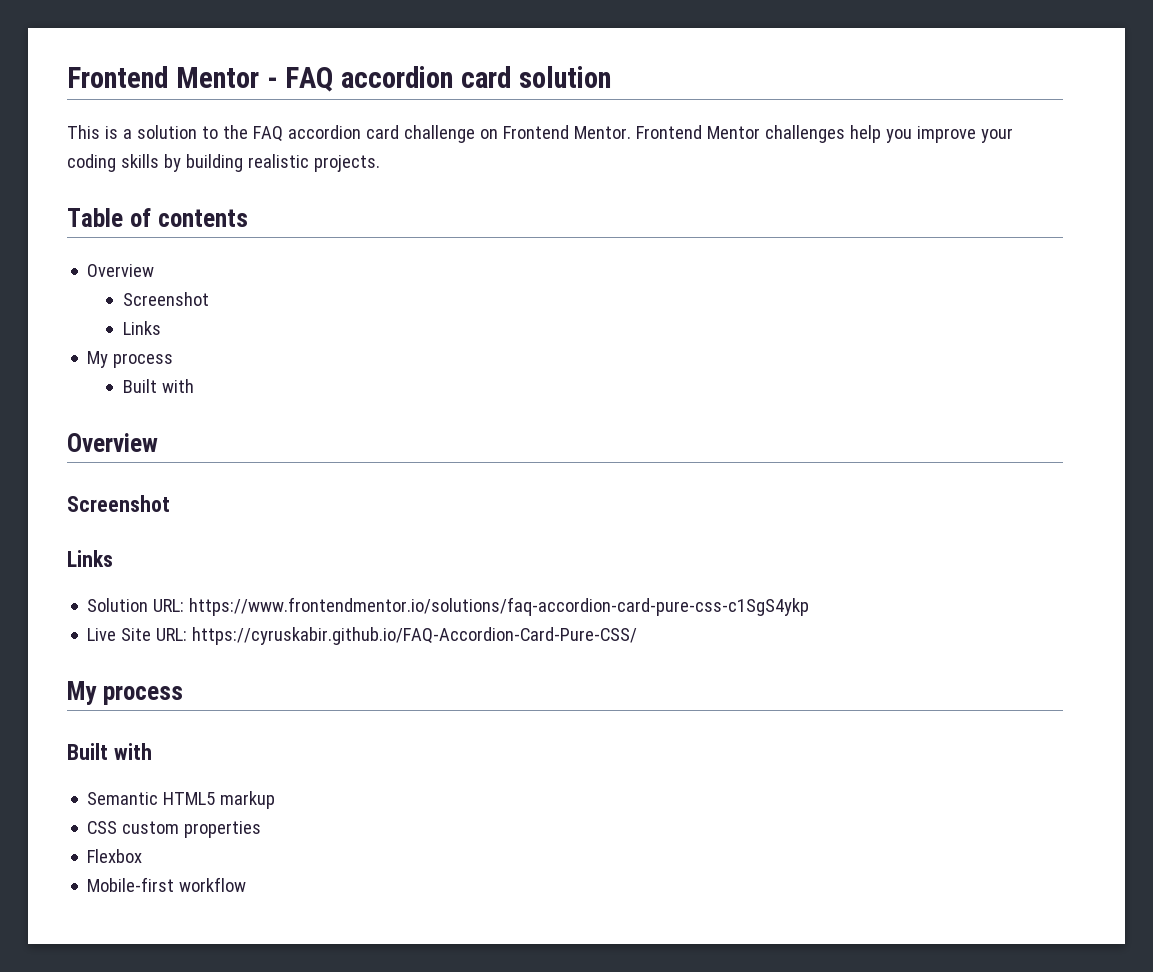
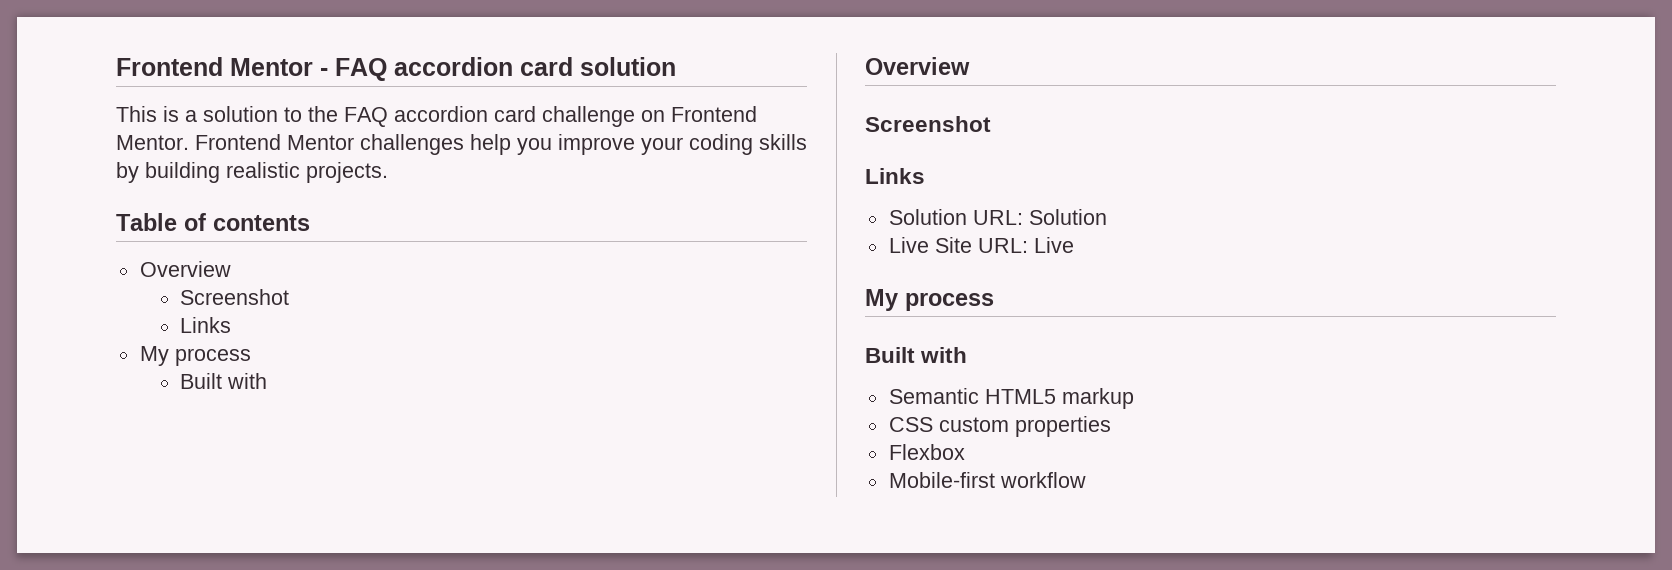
[189,597,810,616] https://www.frontendmentor.io/solutions/faq-accordion-card-pure-css-c1SgS4ykp -> [1028,209,1107,225] Solution
[192,627,638,645] https://cyruskabir.github.io/FAQ-Accordion-Card-Pure-CSS/ -> [1033,237,1074,253] Live

